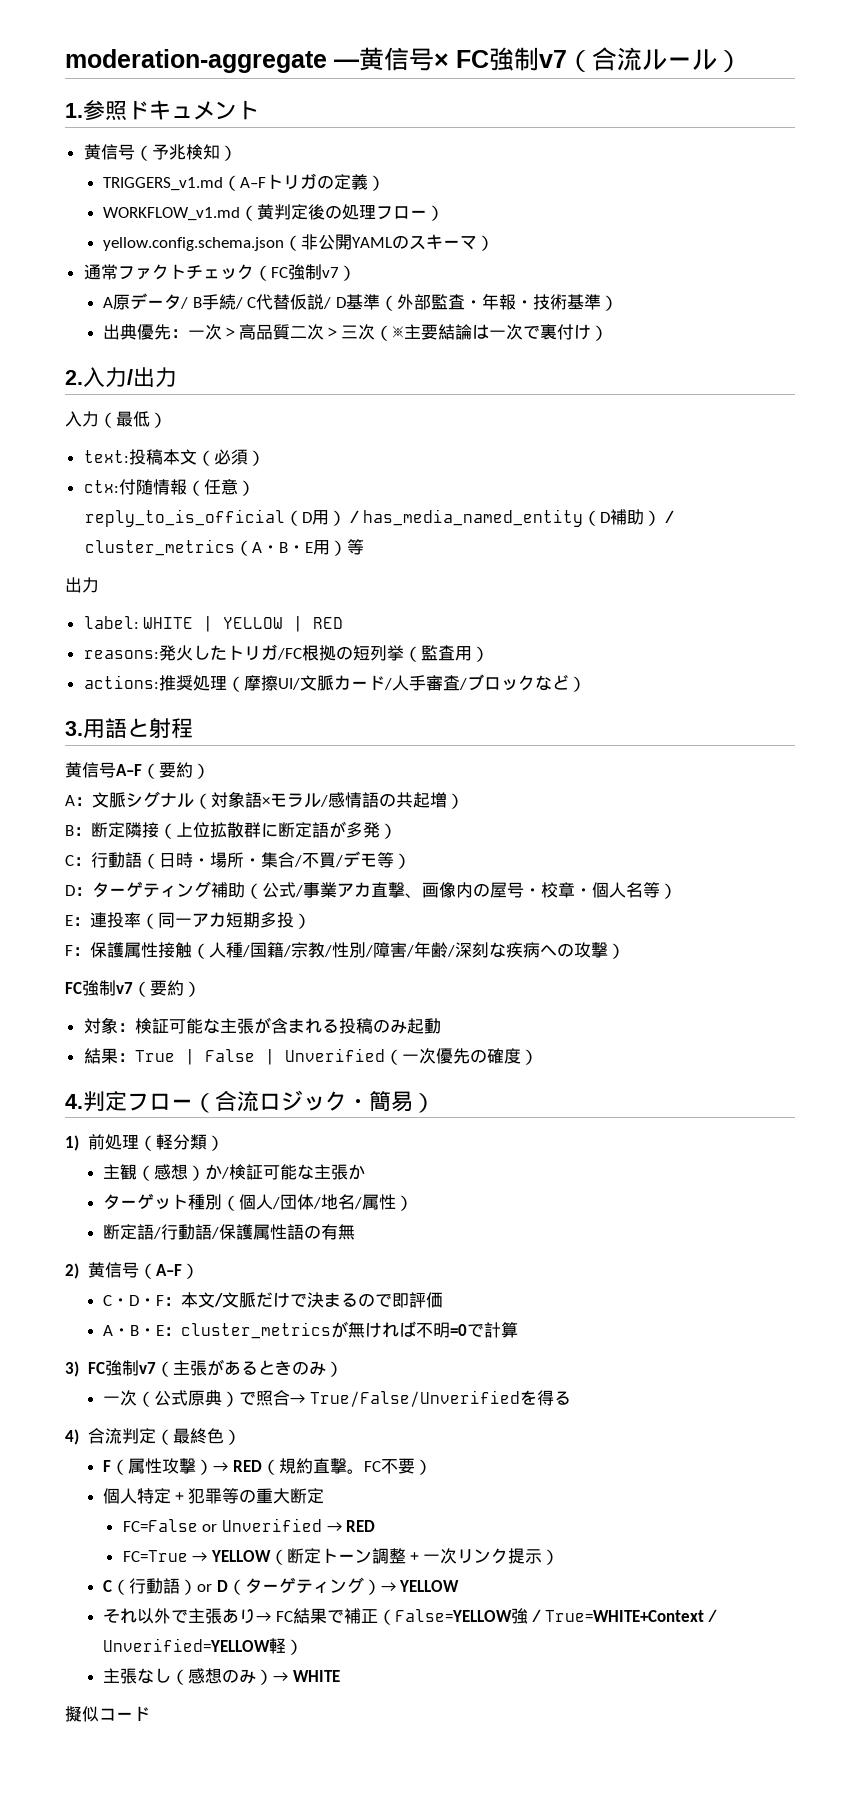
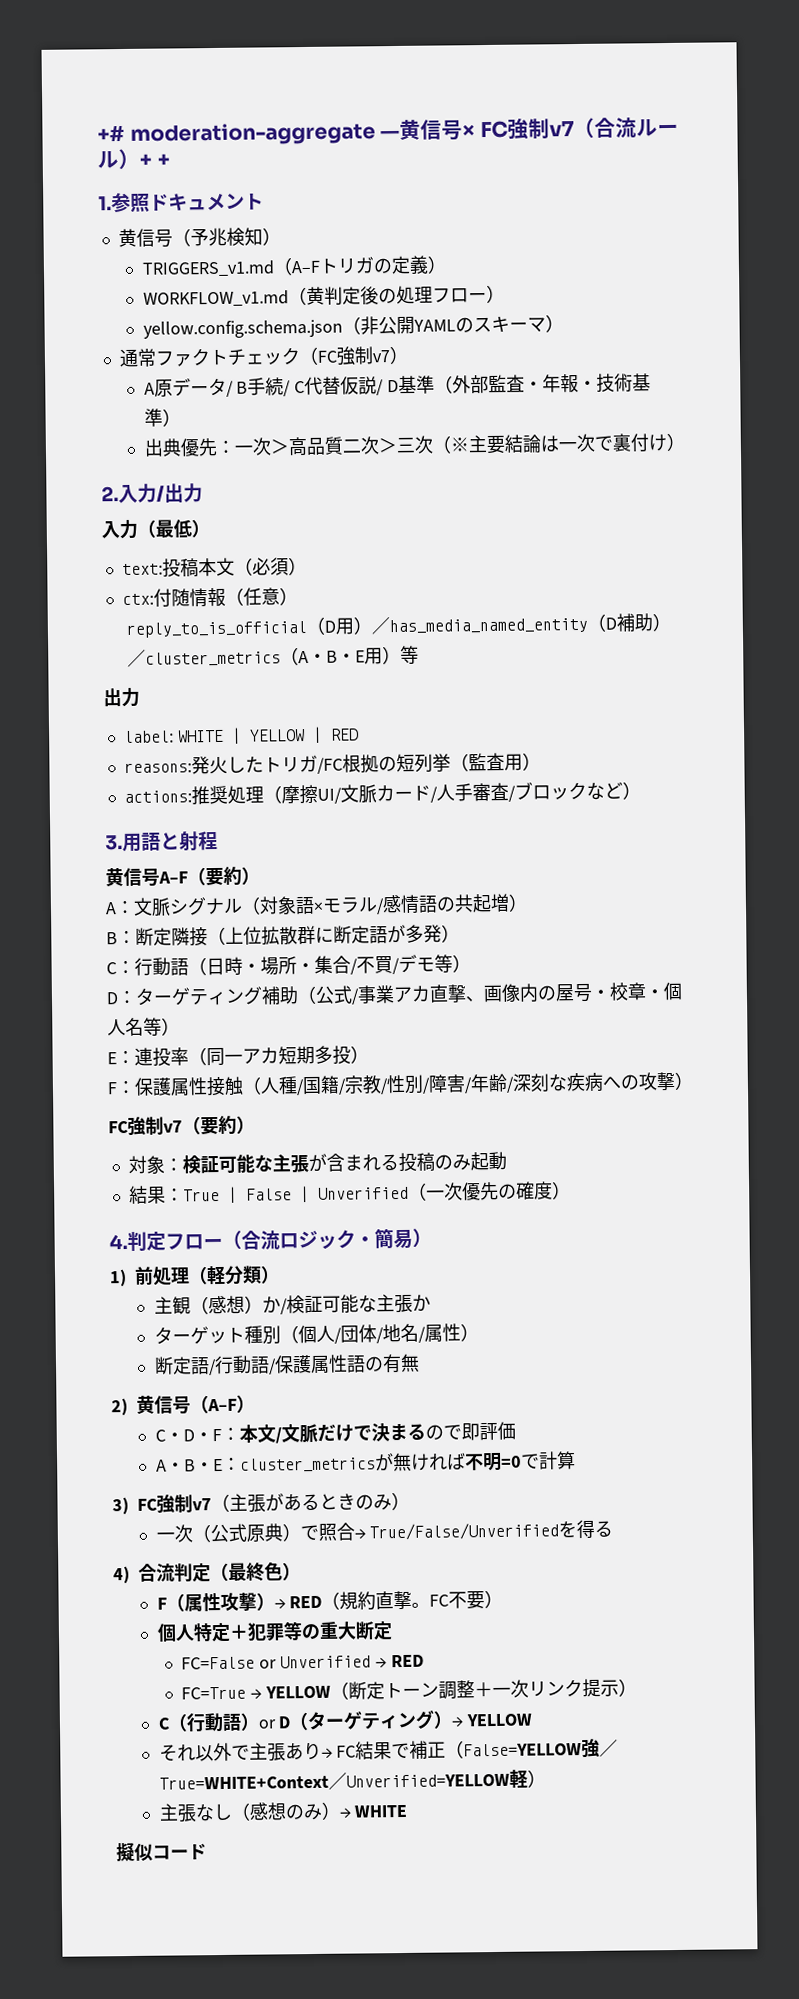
(65, 61) none -> [97,125,125,142] +#
(742, 61) none -> [139,153,170,167] + +

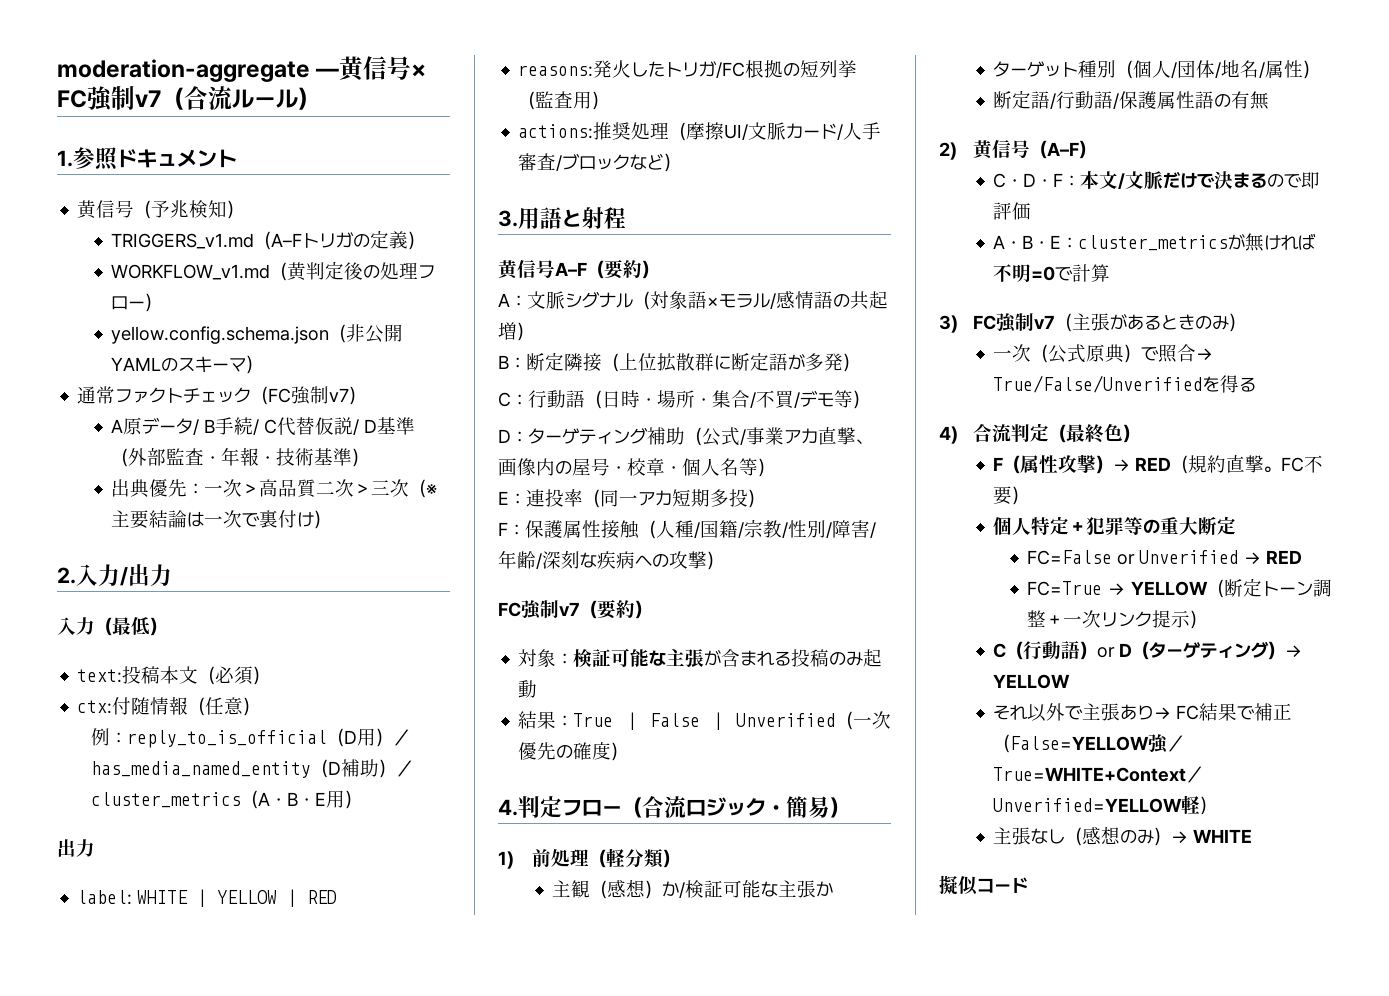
[97,125,125,142] +# -> (57, 70) none
[139,153,170,167] + + -> (320, 98) none
(298, 596) none -> [90,728,127,746] 例：
[399,645,419,664] 等 -> (362, 799) none

